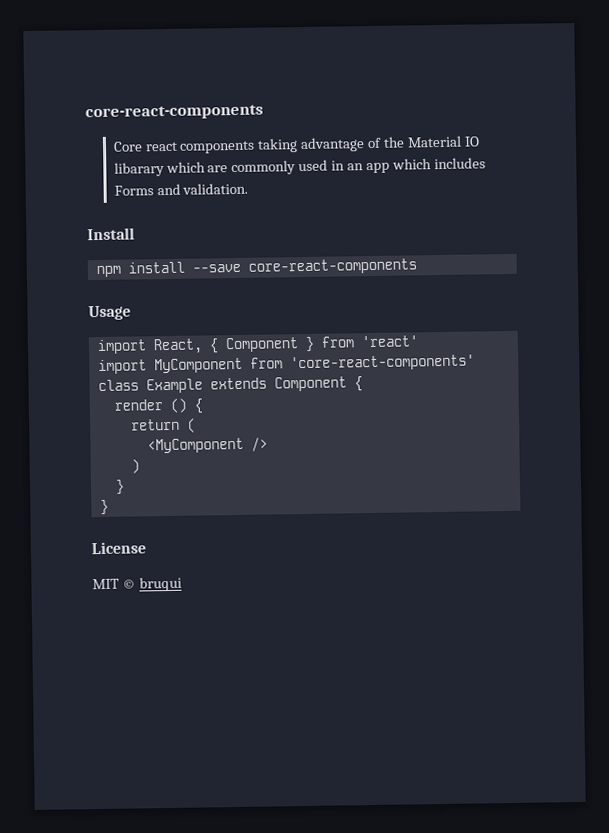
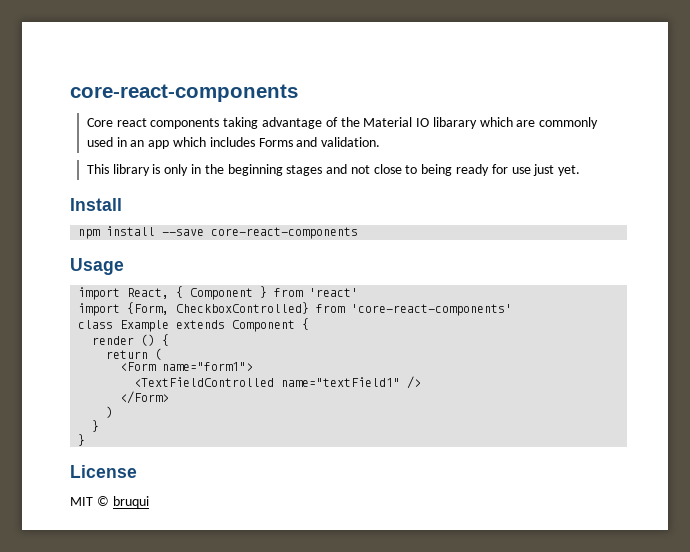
(249, 188) none -> [86,164,581,176] // This library is only in the beginning stages and not close to being ready for use just yet.
[153,357,243,374] MyComponent -> [127,302,310,315] {Form, CheckboxControlled}
[146,437,244,454] <MyComponent -> [120,362,254,371] [134,377,401,387] <Form name="form1"> // <TextFieldControlled name="textField1"
(268, 444) none -> [120,391,170,404] // </Form>

